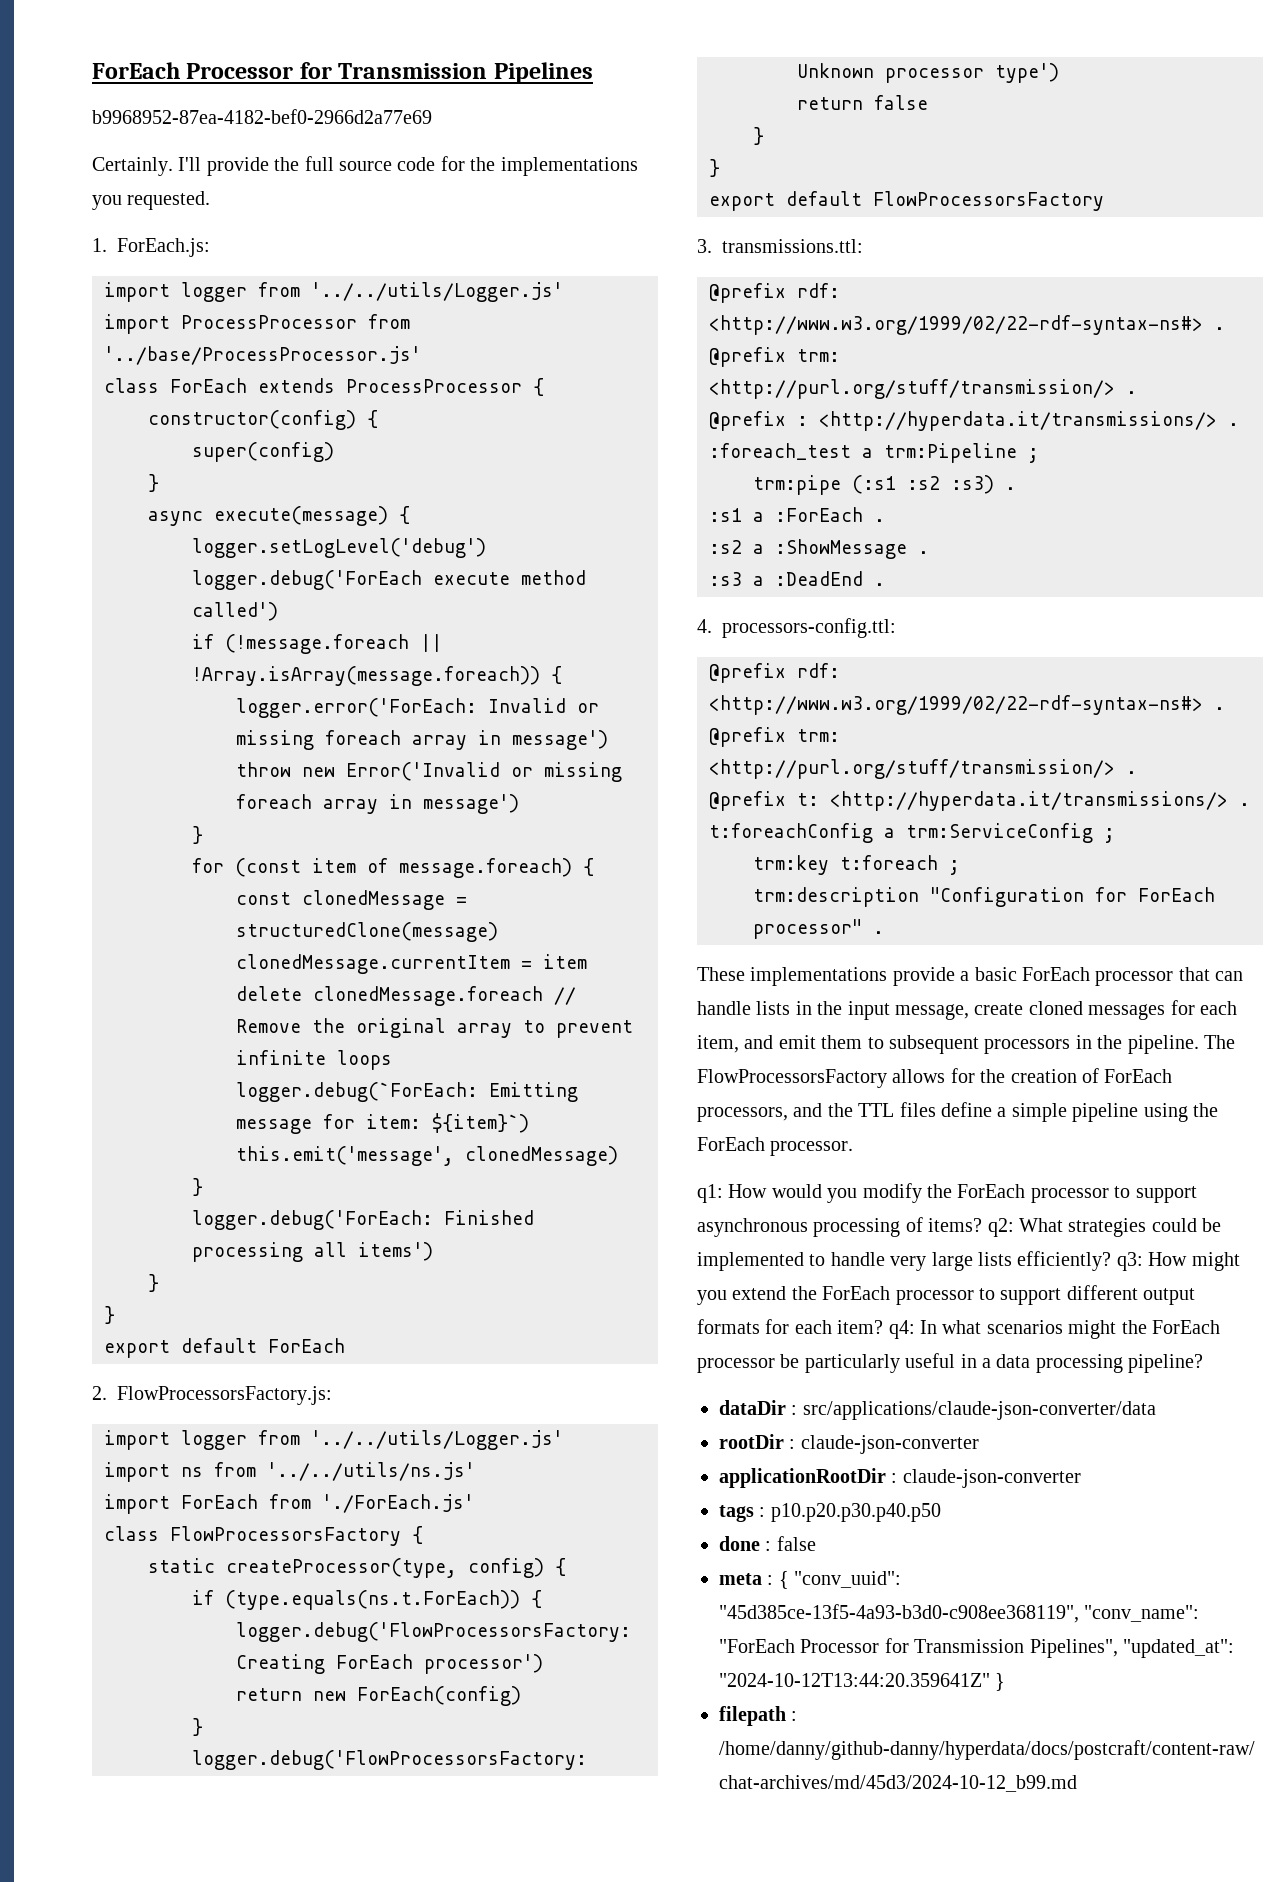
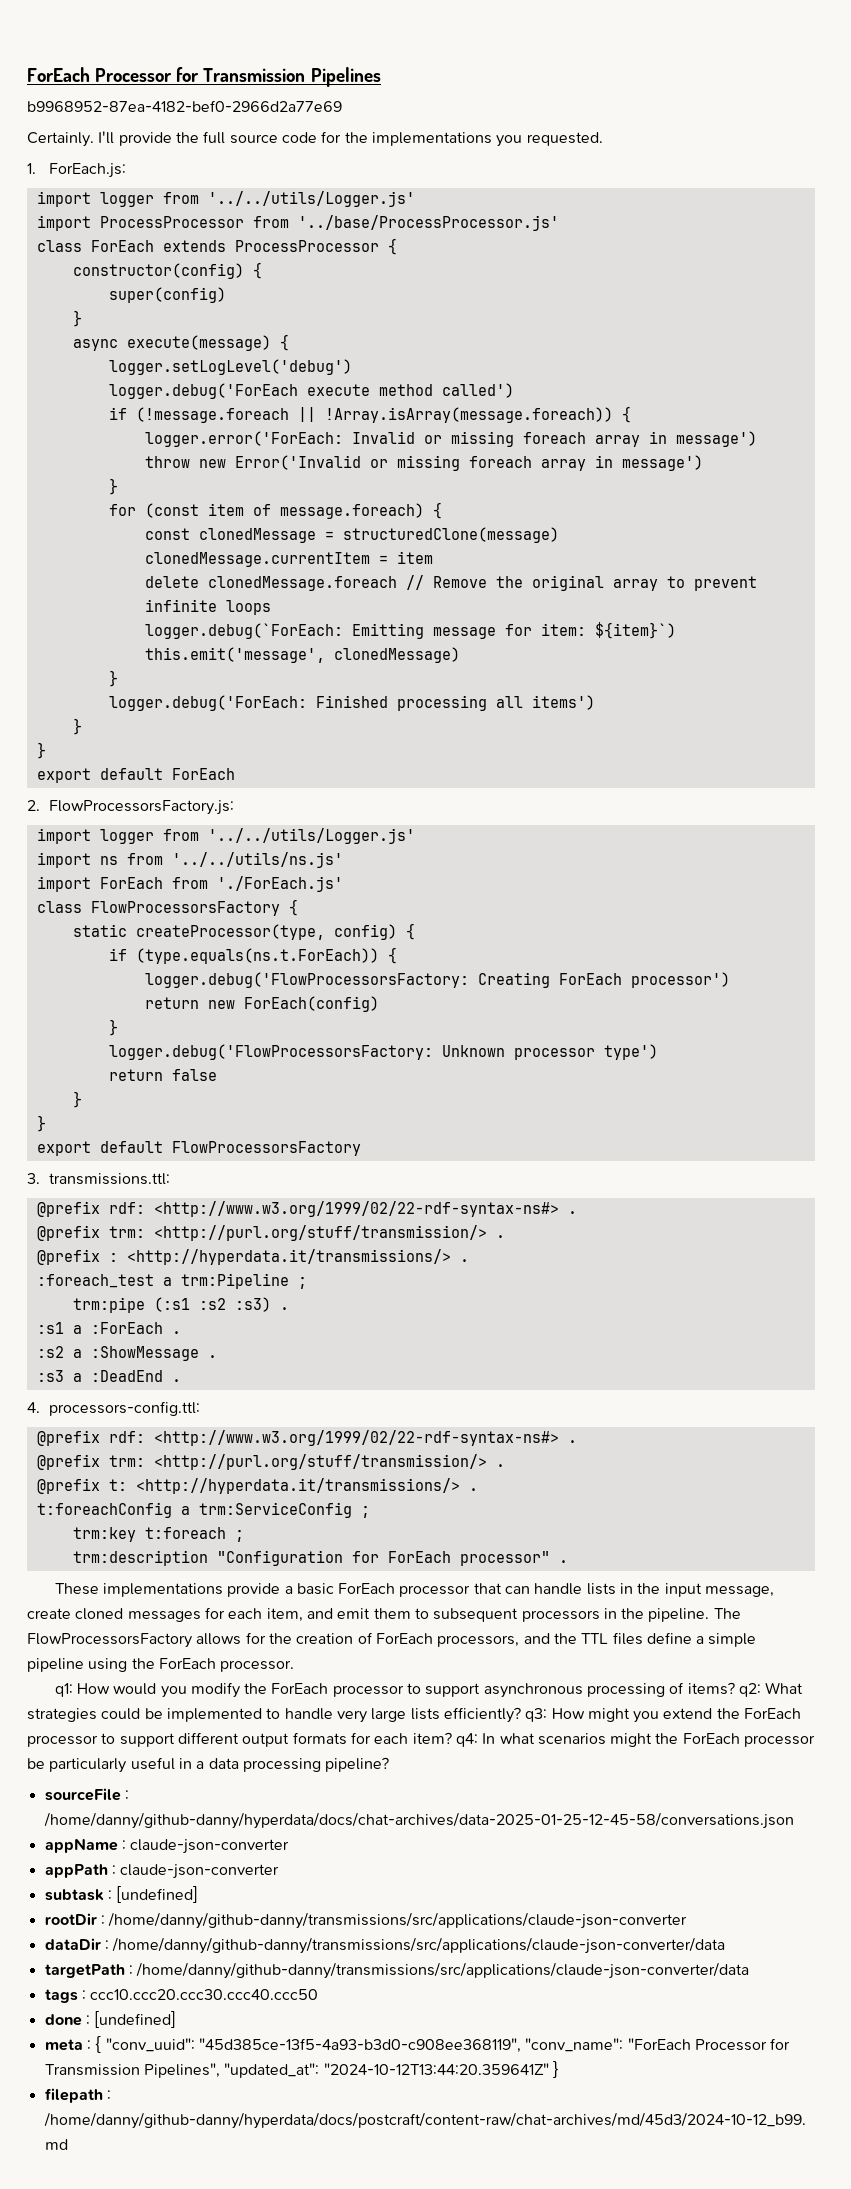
[719,1400,1156,1420] [719,1434,979,1454] [719,1468,1081,1488] dataDir : src/applications/claude-json-converter/data // rootDir : claude-json-converter // applicationRootDir : claude-json-converter -> [44,1788,129,1801] [43,1812,794,1829] [44,1838,290,1854] [44,1864,280,1879] [44,1886,199,1903] [44,1912,688,1929] [44,1937,726,1954] [44,1962,750,1979] sourceFile : /home/danny/github-danny/hyperdata/docs/chat-archives/data-2025-01-25-12-45-58/conversations.json // appName : claude-json-converter // appPath : claude-json-converter // subtask : [undefined] // rootDir : /home/danny/github-danny/transmissions/src/applications/claude-json-converter // dataDir : /home/danny/github-danny/transmissions/src/applications/claude-json-converter/data // targetPath : /home/danny/github-danny/transmissions/src/applications/claude-json-converter/data
[770,1503,941,1522] p10.p20.p30.p40.p50 -> [90,1989,319,2000] ccc10.ccc20.ccc30.ccc40.ccc50
[776,1536,816,1551] false -> [94,2011,177,2028] [undefined]

